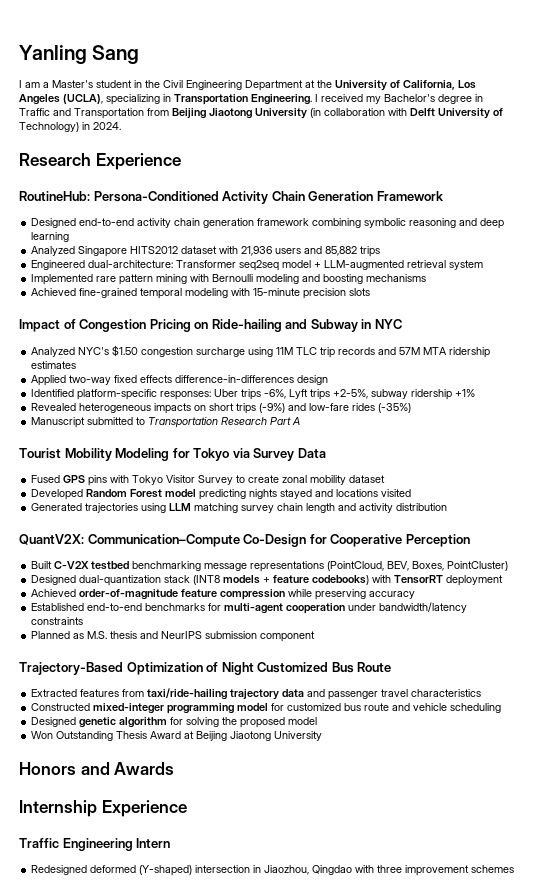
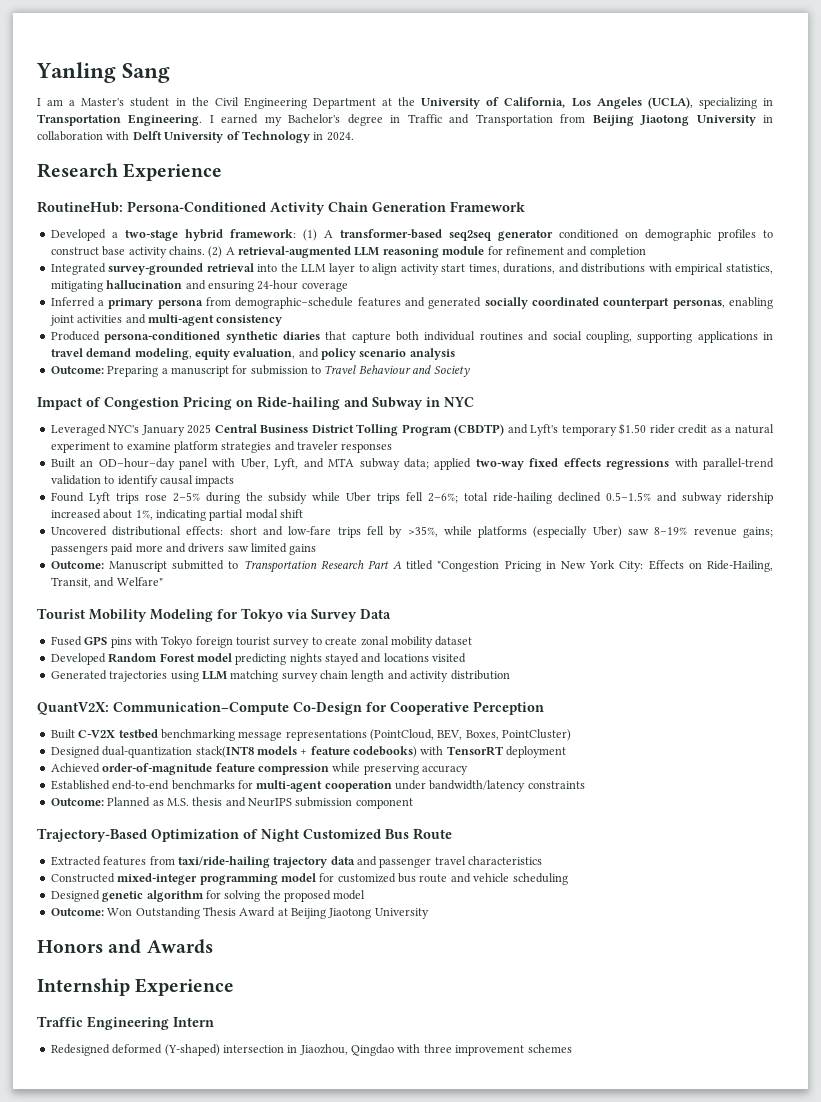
[321,94,363,102] received -> [221,114,259,124] earned
[310,108,321,118] (in -> [763,115,773,123] in
[19,122,79,132] Technology) -> [241,131,310,143] Technology
[31,218,505,229] [31,232,70,242] [31,246,381,257] [31,260,484,271] [31,274,427,285] [31,288,371,299] Designed end-to-end activity chain generation framework combining symbolic reasoning and deep learning // Analyzed Singapore HITS2012 dataset with 21,936 users and 85,882 trips // Engineered dual-architecture: Transformer seq2seq model + LLM-augmented retrieval system // Implemented rare pattern mining with Bernoulli modeling and boosting mechanisms // Achieved fine-grained temporal modeling with 15-minute precision slots -> [50,229,773,241] [50,246,646,258] [50,263,773,275] [50,280,348,292] [50,297,774,309] [49,314,283,326] [50,331,773,343] [50,348,455,360] [50,365,470,377] Developed a two-stage hybrid framework: (1) A transformer-based seq2seq generator conditioned on demographic profiles to construct base activity chains. (2) A retrieval-augmented LLM reasoning module for refinement and completion // Integrated survey-grounded retrieval into the LLM layer to align activity start times, durations, and distributions with empirical statistics, mitigating hallucination and ensuring 24-hour coverage // Inferred a primary persona from demographic–schedule features and generated socially coordinated counterpart personas, enabling joint activities and multi-agent consistency // Produced persona-conditioned synthetic diaries that capture both individual routines and social coupling, supporting applications in travel demand modeling, equity evaluation, and policy scenario analysis // Outcome: Preparing a manuscript for submission to Travel Behaviour and Society
[31,345,491,358] [31,361,77,369] [31,375,329,386] [31,389,476,400] [31,403,412,414] Analyzed NYC's $1.50 congestion surcharge using 11M TLC trip records and 57M MTA ridership estimates // Applied two-way fixed effects difference-in-differences design // Identified platform-specific responses: Uber trips -6%, Lyft trips +2-5%, subway ridership +1% // Revealed heterogeneous impacts on short trips (-9%) and low-fare rides (-35%) // -> [50,423,775,436] [50,441,393,453] [50,458,774,470] [50,475,235,487] [50,492,774,504] [50,509,303,521] [50,526,773,538] [50,543,317,555] [50,561,104,569] Leveraged NYC's January 2025 Central Business District Tolling Program (CBDTP) and Lyft's temporary $1.50 rider credit as a natural experiment to examine platform strategies and traveler responses // Built an OD–hour–day panel with Uber, Lyft, and MTA subway data; applied two-way fixed effects regressions with parallel-trend validation to identify causal impacts // Found Lyft trips rose 2–5% during the subsidy while Uber trips fell 2–6%; total ride-hailing declined 0.5–1.5% and subway ridership increased about 1%, indicating partial modal shift // Uncovered distributional effects: short and low-fare trips fell by >35%, while platforms (especially Uber) saw 8–19% revenue gains; passengers paid more and drivers saw limited gains // Outcome:
(301, 421) none -> [406,560,774,572] [50,577,163,588] titled "Congestion Pricing in New York City: Effects on Ride-Hailing, Transit, and Welfare"
[166,475,234,485] Visitor Survey -> [195,636,310,648] foreign tourist survey
[164,575,221,585] stack (INT8 -> [195,746,254,758] stack(INT8
(84, 621) none -> [50,798,104,806] Outcome:
(318, 721) none -> [50,908,104,916] Outcome:

